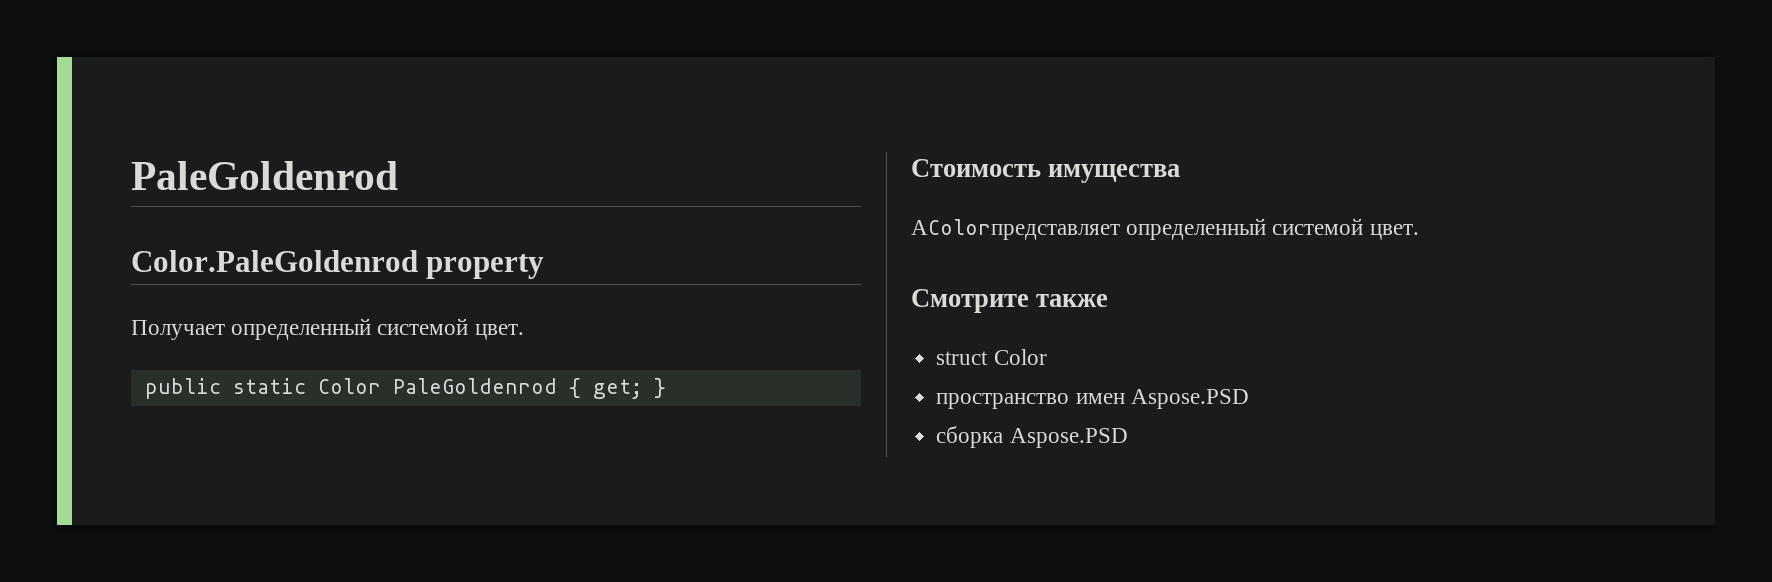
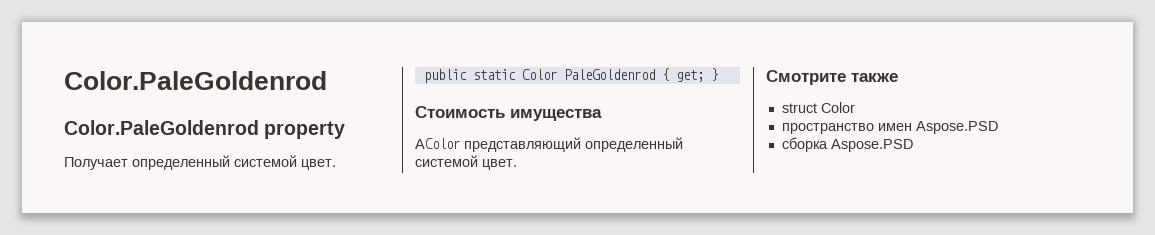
[131,161,398,190] PaleGoldenrod -> [64,71,327,90] Color.PaleGoldenrod
[911,219,1120,240] AColorпредставляет -> [415,137,581,152] АColor представляющий

